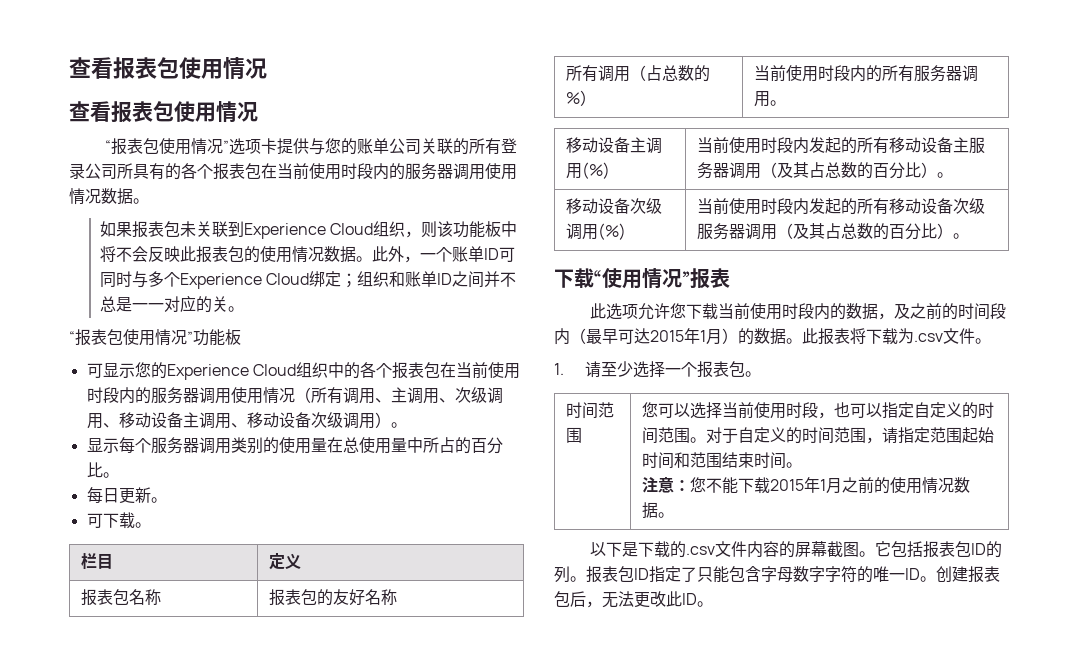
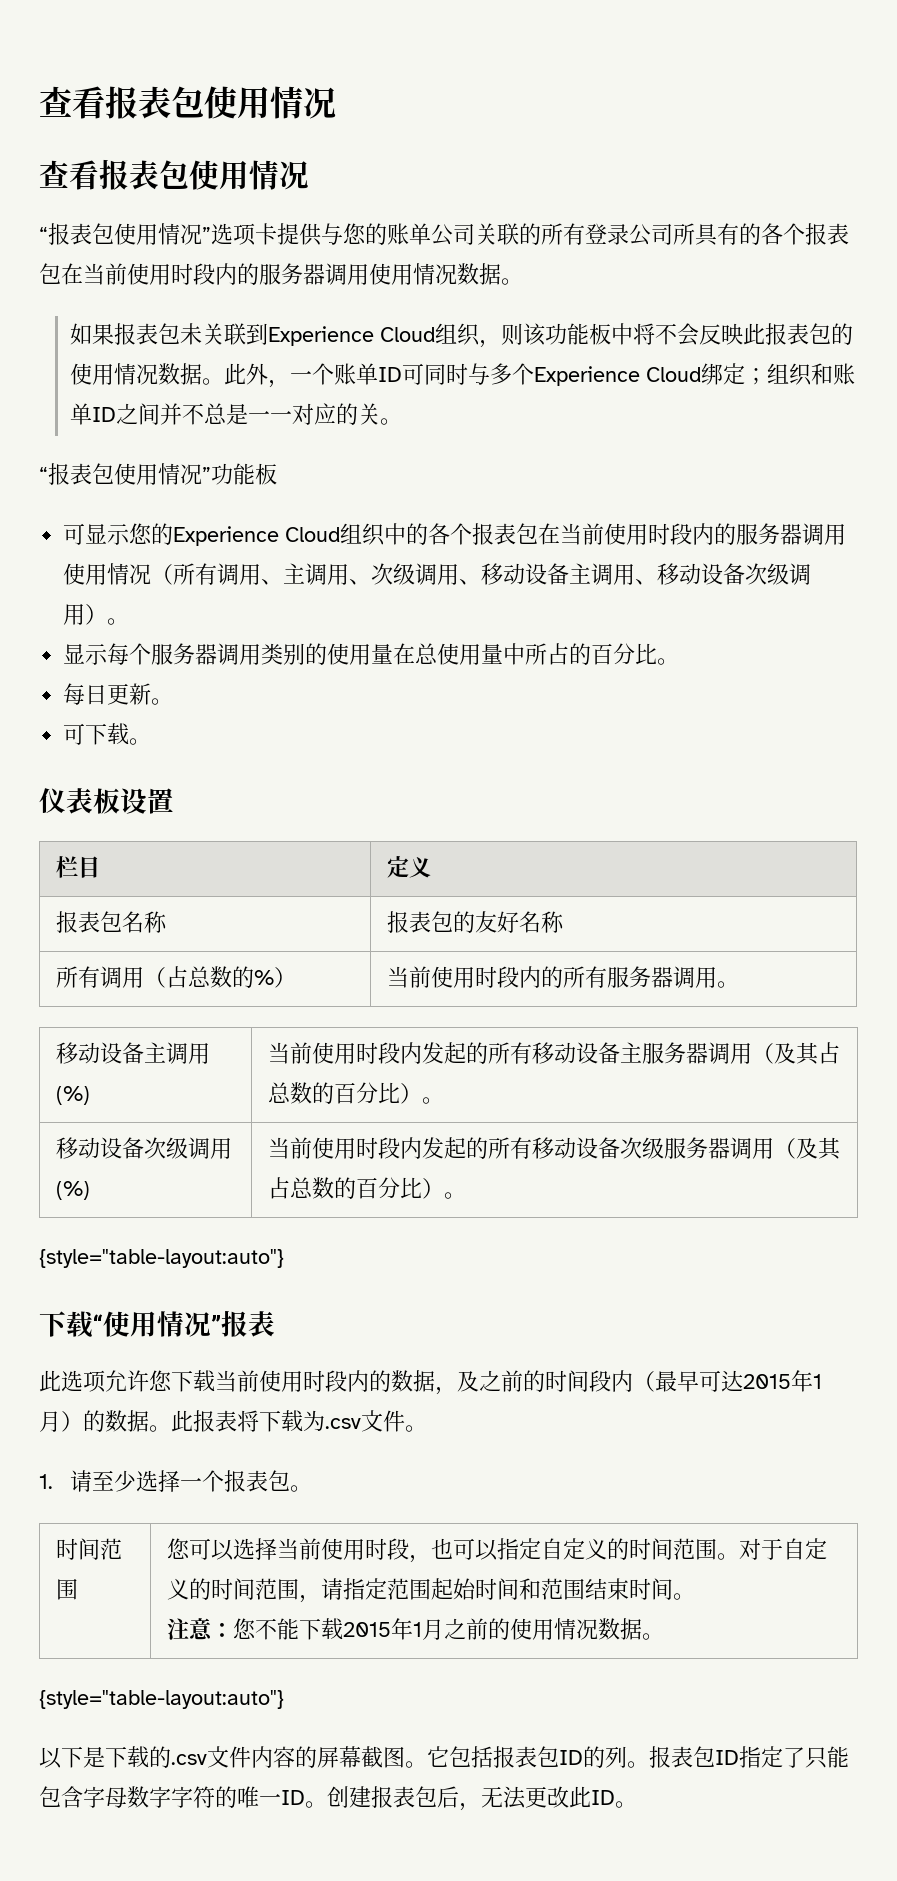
(151, 525) none -> [39,788,174,814] // 仪表板设置
(970, 236) none -> [39,1249,284,1268] // {style="table-layout:auto"}
(675, 515) none -> [39,1690,284,1709] // {style="table-layout:auto"}

